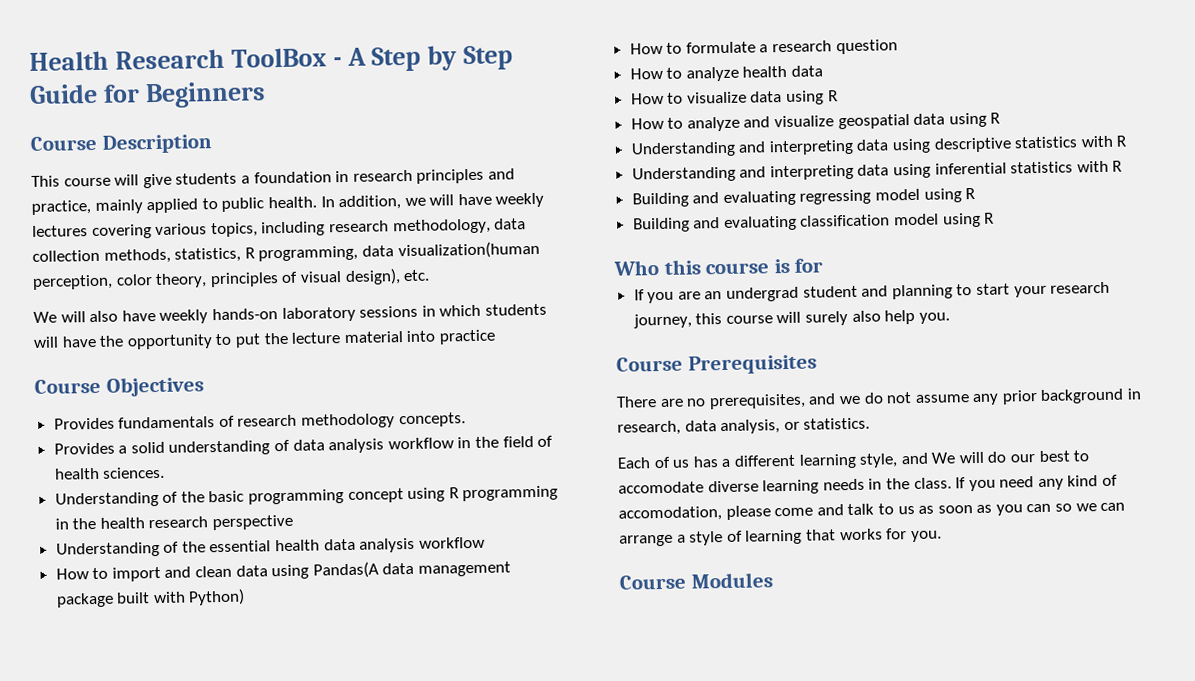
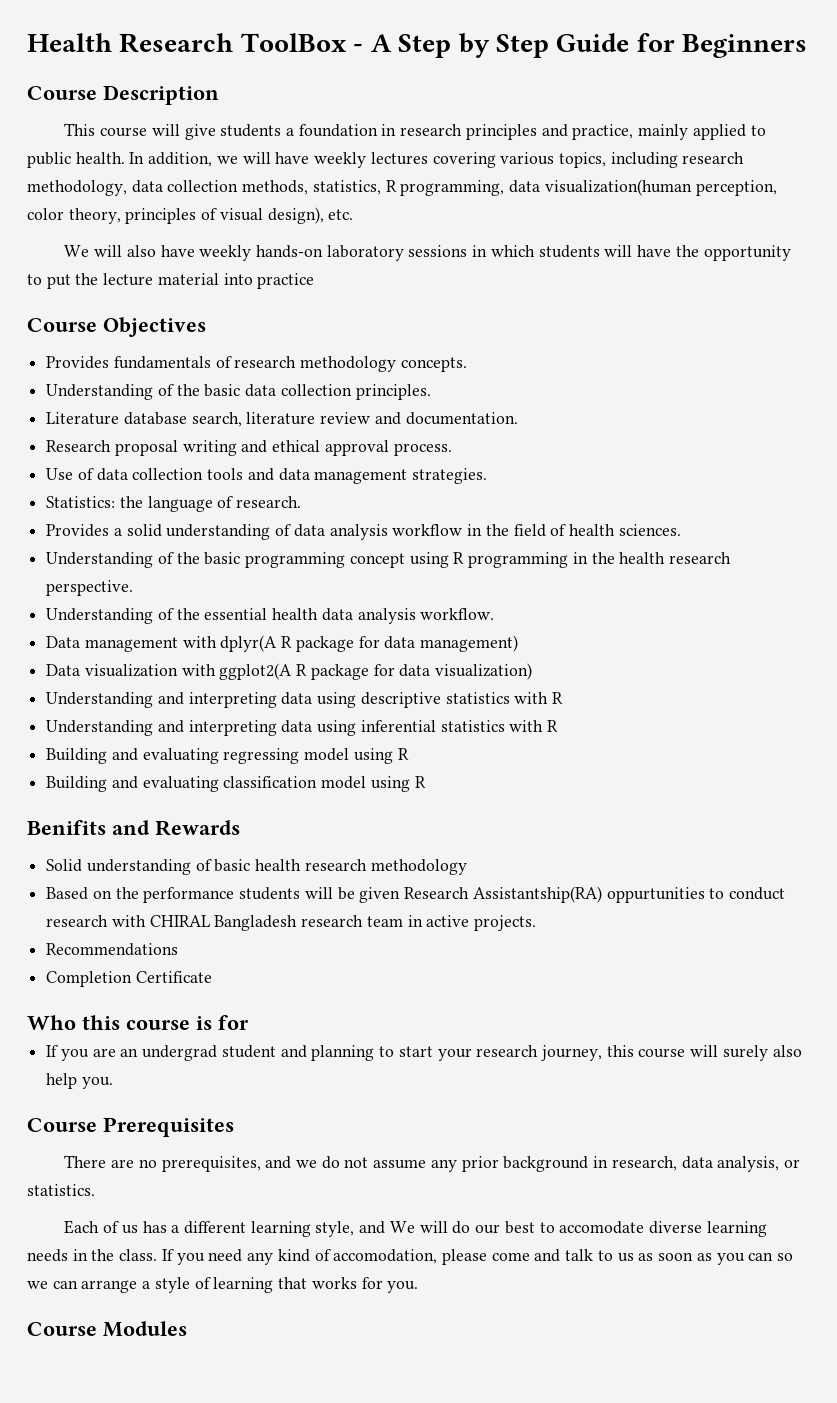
(466, 420) none -> [46,384,431,400] [46,412,518,427] [46,440,452,456] [46,468,488,484] [46,496,302,512] // Understanding of the basic data collection principles. // Literature database search, literature review and documentation. // Research proposal writing and ethical approval process. // Use of data collection tools and data management strategies. // Statistics: the language of research.
[212,514,294,531] perspective -> [46,580,134,596] perspective.
[418,536,485,549] [55,561,512,582] [55,588,246,608] [629,39,898,55] [629,65,824,82] [630,90,838,105] [630,112,1001,132] workflow // How to import and clean data using Pandas(A data management package built with Python) // How to formulate a research question // How to analyze health data // How to visualize data using R // How to analyze and visualize geospatial data using R -> [420,608,495,620] [46,635,519,652] [46,663,533,680] workflow. // Data management with dplyr(A R package for data management) // Data visualization with ggplot2(A R package for data visualization)
(995, 218) none -> [27,820,240,836] [46,859,467,875] [46,886,785,903] [46,915,537,931] [46,943,179,956] [46,971,212,987] // Benifits and Rewards // Solid understanding of basic health research methodology // Based on the performance students will be given Research Assistantship(RA) oppurtunities to conduct research with CHIRAL Bangladesh research team in active projects. // Recommendations // Completion Certificate

